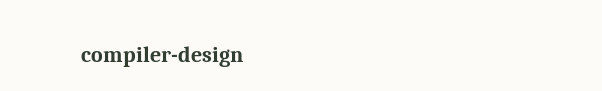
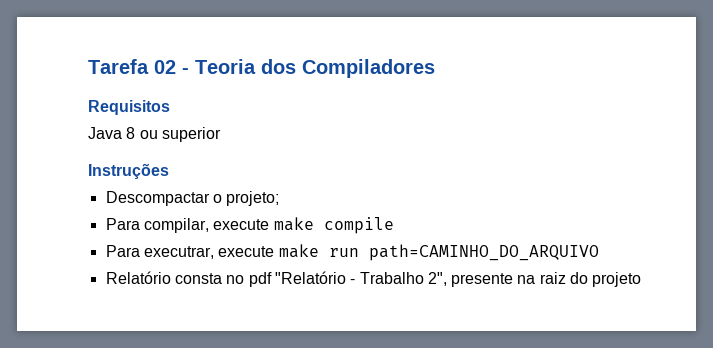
[81,46,243,67] compiler-design -> [88,59,435,78] [88,100,170,115] [88,127,221,142] [88,163,169,179] [105,191,280,206] [105,217,394,234] [105,244,599,261] [105,271,642,287] Tarefa 02 - Teoria dos Compiladores // Requisitos // Java 8 ou superior // Instruções // Descompactar o projeto; // Para compilar, execute make compile // Para executrar, execute make run path=CAMINHO_DO_ARQUIVO // Relatório consta no pdf "Relatório - Trabalho 2", presente na raiz do projeto

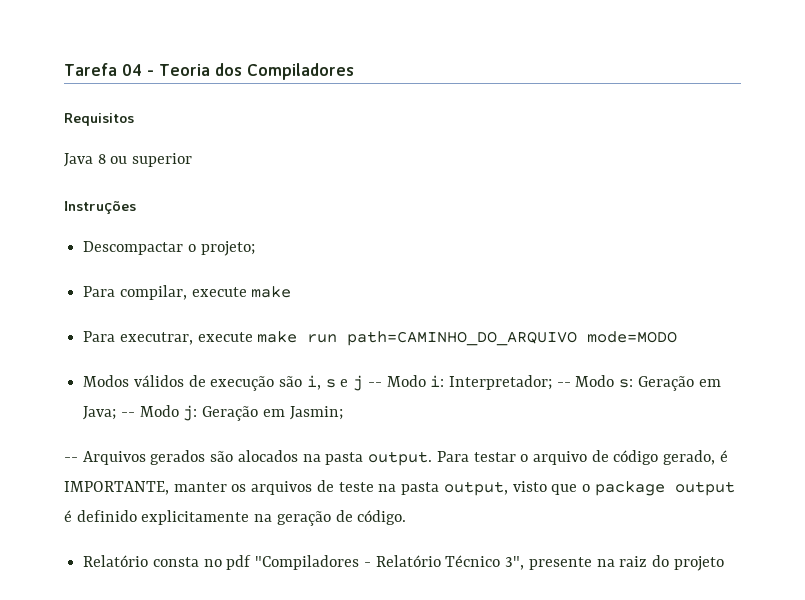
[154,60,176,74] 02 -> [121,64,142,76] 04
[323,217,394,234] compile -> (292, 292) none
(599, 252) none -> [587,331,678,343] [83,375,721,391] [83,405,343,421] [64,450,728,466] [64,480,735,496] [64,510,407,526] mode=MODO // Modos válidos de execução são i, s e j -- Modo i: Interpretador; -- Modo s: Geração em Java; -- Modo j: Geração em Jasmin; // -- Arquivos gerados são alocados na pasta output. Para testar o arquivo de código gerado, é IMPORTANTE, manter os arquivos de teste na pasta output, visto que o package output é definido explicitamente na geração de código.
[274,271,447,286] "Relatório - Trabalho 2", -> [255,555,525,570] "Compiladores - Relatório Técnico 3",

